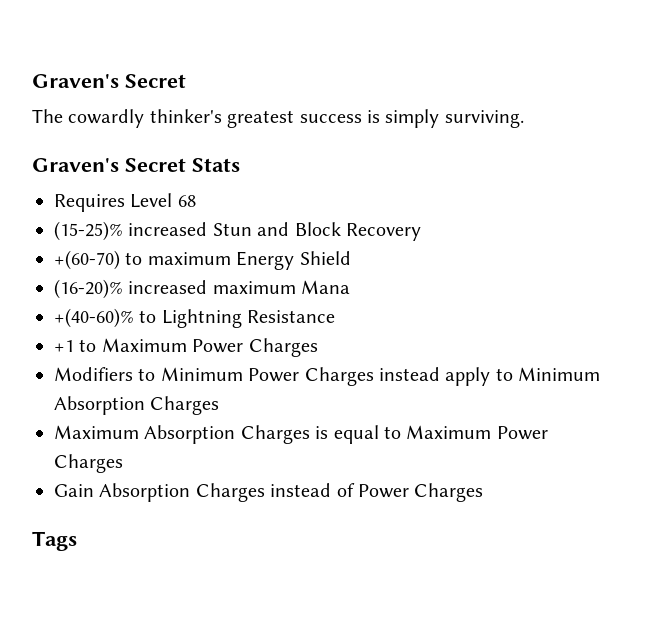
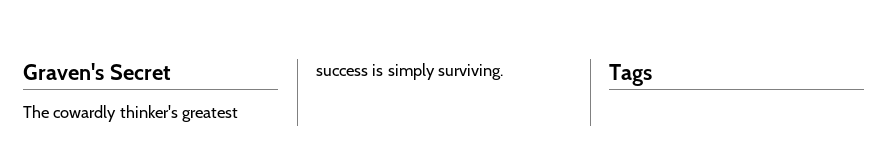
[32,158,240,172] [54,193,196,212] [54,221,421,241] [54,250,351,270] [54,279,351,299] [54,308,336,328] [54,338,318,357] [54,367,601,386] [54,396,220,415] [54,425,548,444] [54,454,123,473] [54,483,484,502] // Graven's Secret Stats // Requires Level 68 // (15-25)% increased Stun and Block Recovery // +(60-70) to maximum Energy Shield // (16-20)% increased maximum Mana // +(40-60)% to Lightning Resistance // +1 to Maximum Power Charges // Modifiers to Minimum Power Charges instead apply to Minimum Absorption Charges // Maximum Absorption Charges is equal to Maximum Power Charges // Gain Absorption Charges instead of Power Charges -> (504, 72) none

